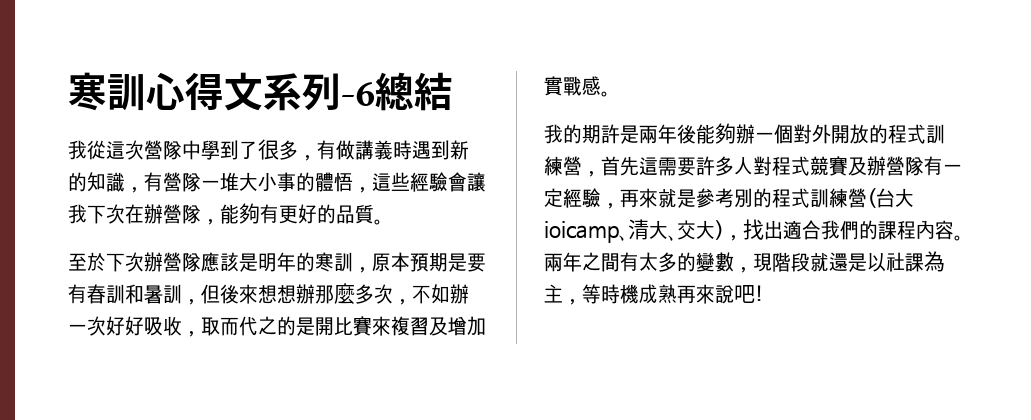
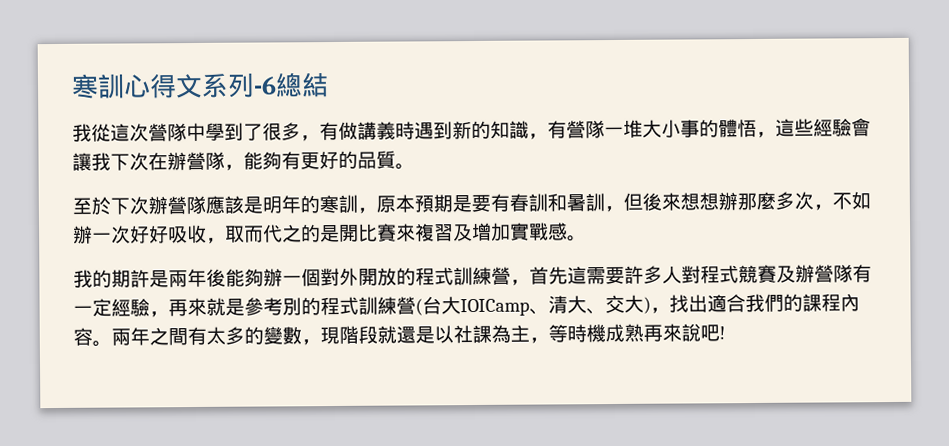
[544,221,619,243] ioicamp -> [460,298,530,317] IOICamp

